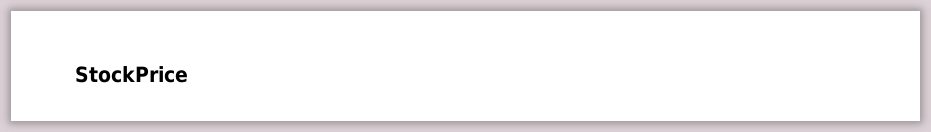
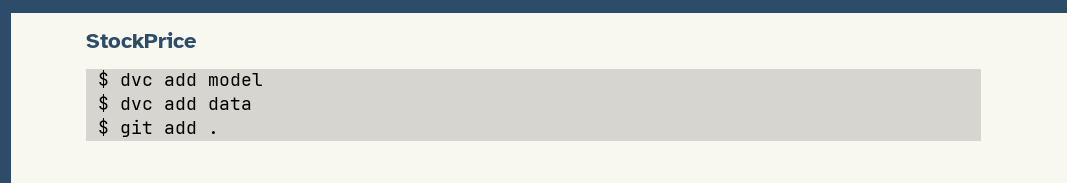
(188, 74) none -> [98,70,263,88] [98,94,252,112] [98,118,219,137] // $ dvc add model // $ dvc add data // $ git add .

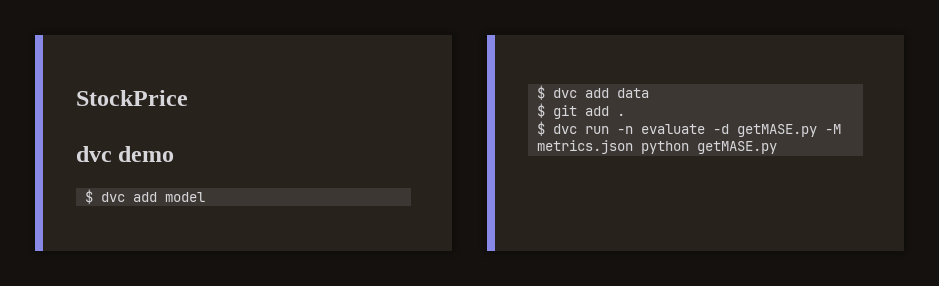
(197, 40) none -> [76,146,175,162] // dvc demo
(219, 132) none -> [537,121,842,137] [537,140,778,154] // $ dvc run -n evaluate -d getMASE.py -M metrics.json python getMASE.py

